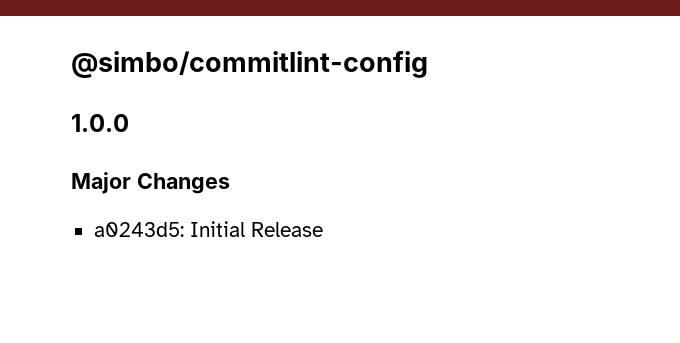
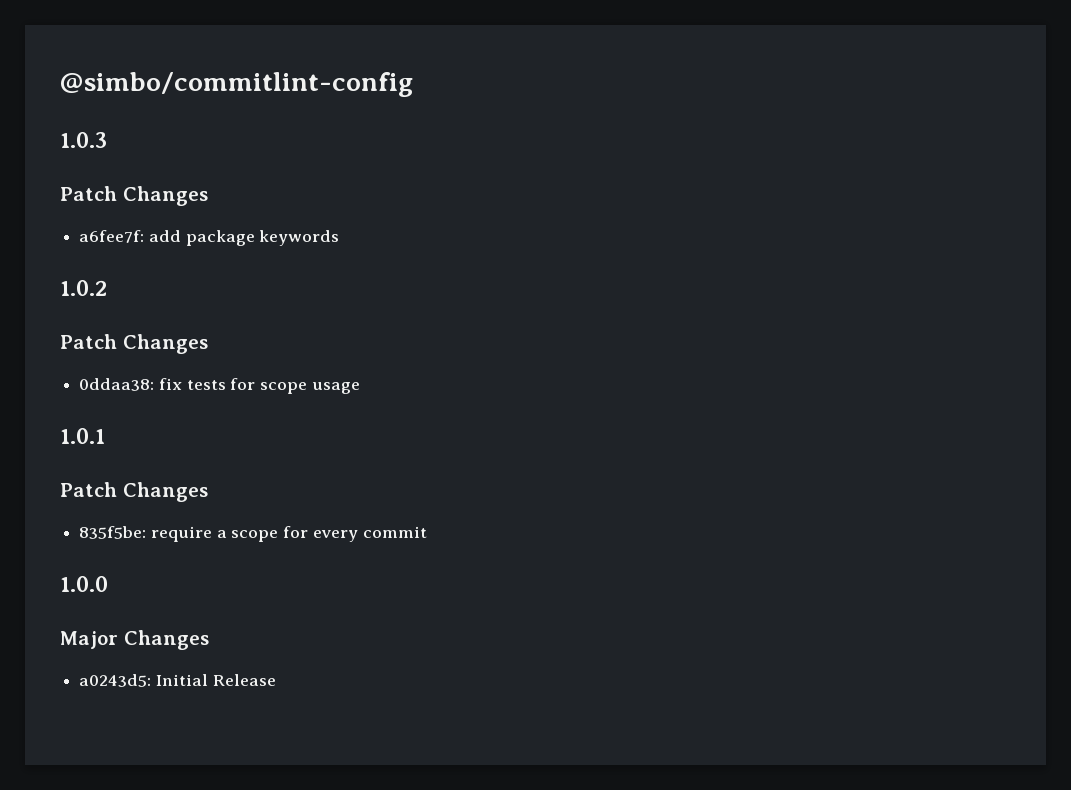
(428, 64) none -> [60,132,107,148] [60,186,208,206] [79,230,340,246] [60,280,107,296] [60,334,208,354] [79,378,360,394] [60,428,105,444] [60,482,208,502] [79,526,427,542] // 1.0.3 // Patch Changes // a6fee7f: add package keywords // 1.0.2 // Patch Changes // 0ddaa38: fix tests for scope usage // 1.0.1 // Patch Changes // 835f5be: require a scope for every commit

